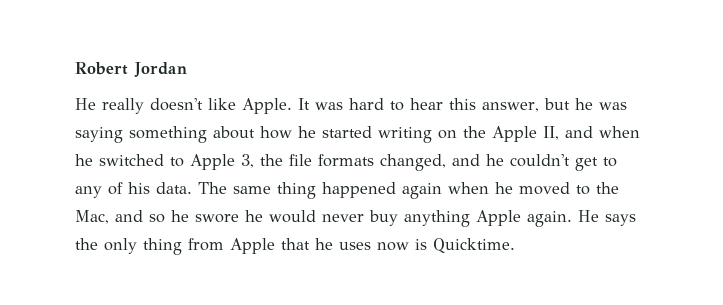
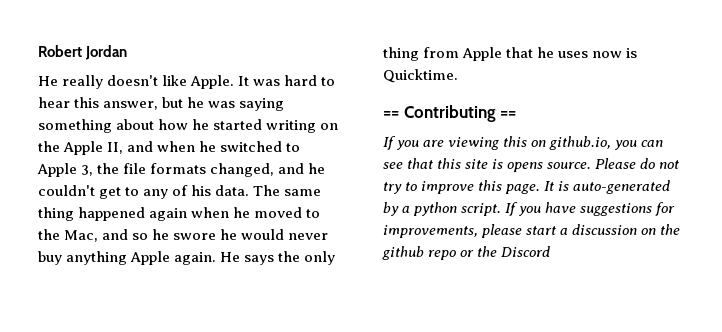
(515, 245) none -> [383,105,517,122] [383,136,664,150] [383,158,680,172] [383,180,671,194] [383,202,676,216] [383,224,681,238] [382,246,551,260] // == Contributing == // If you are viewing this on github.io, you can see that this site is opens source. Please do not try to improve this page. It is auto-generated by a python script. If you have suggestions for improvements, please start a discussion on the github repo or the Discord

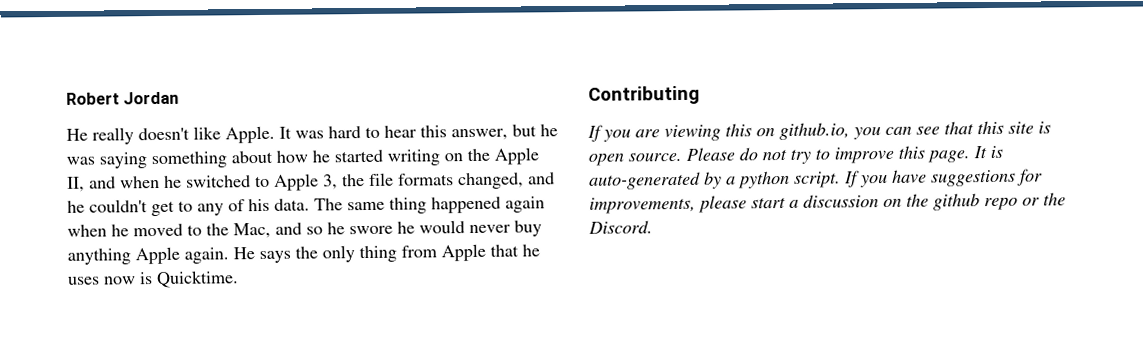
[383,111,399,118] == -> (239, 279) none
[500,111,517,118] == -> (700, 95) none
[507,162,544,172] opens -> [588,153,624,166] open
[501,246,551,257] Discord -> [588,220,653,234] Discord.

